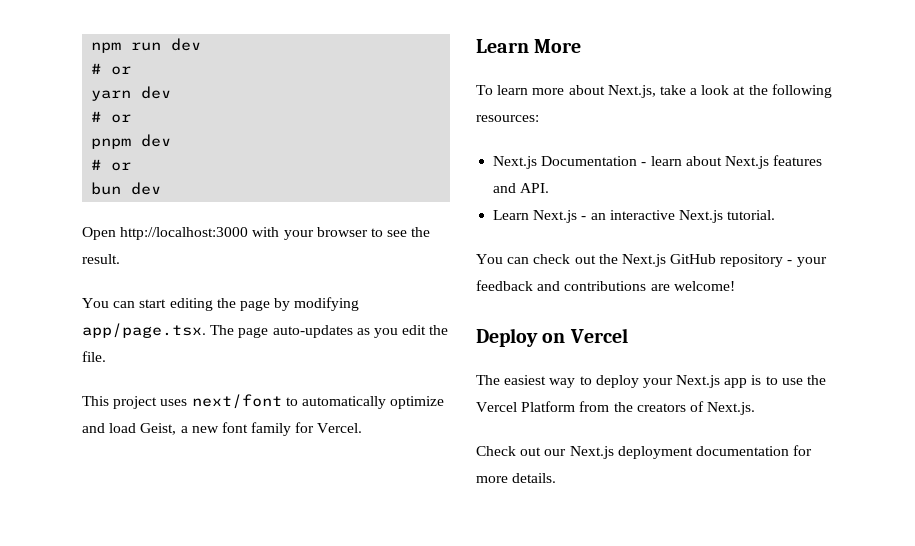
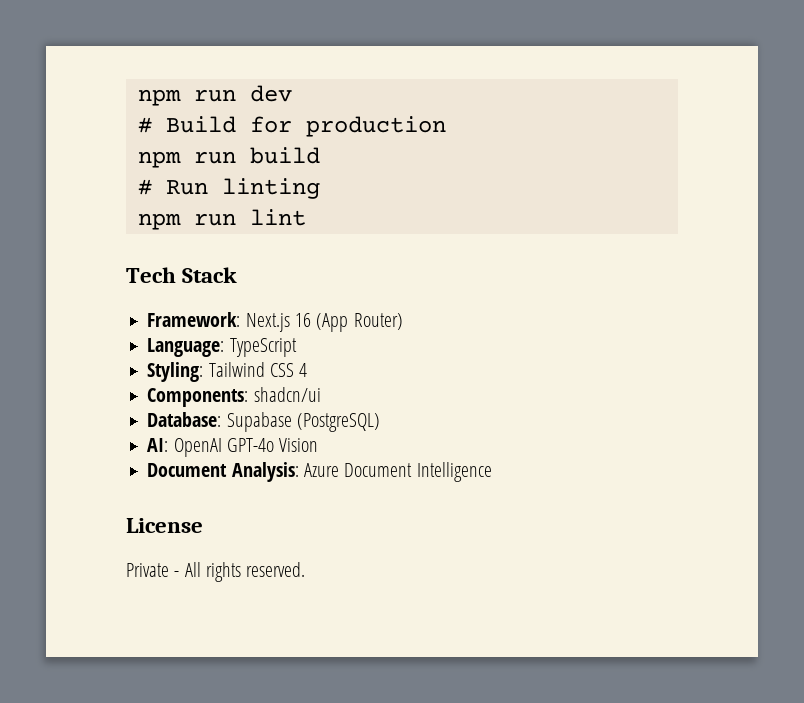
[111,66,132,75] [91,86,172,101] [91,111,132,123] [91,134,172,149] [91,159,132,171] [91,182,162,195] [82,227,431,240] [82,254,120,264] [82,297,360,311] [82,323,449,338] [82,351,106,362] [82,394,445,409] [82,422,363,436] [476,39,582,53] [476,84,832,98] [476,115,539,122] [493,155,823,169] [493,183,550,193] [493,210,776,223] [476,254,827,267] [476,280,735,291] [476,328,628,347] [476,375,827,388] [476,401,756,415] [476,445,813,459] [476,473,557,483] or // yarn dev // # or // pnpm dev // # or // bun dev // Open http://localhost:3000 with your browser to see the result. // You can start editing the page by modifying app/page.tsx. The page auto-updates as you edit the file. // This project uses next/font to automatically optimize and load Geist, a new font family for Vercel. // Learn More // To learn more about Next.js, take a look at the following resources: // Next.js Documentation - learn about Next.js features and API. // Learn Next.js - an interactive Next.js tutorial. // You can check out the Next.js GitHub repository - your feedback and contributions are welcome! // Deploy on Vercel // The easiest way to deploy your Next.js app is to use the Vercel Platform from the creators of Next.js. // Check out our Next.js deployment documentation for more details. -> [165,116,446,137] [137,147,320,168] [137,178,320,199] [137,209,306,230] [126,267,238,283] [147,312,403,332] [147,338,297,357] [147,362,308,382] [147,387,321,407] [147,412,380,432] [147,438,319,457] [147,462,492,482] [126,518,203,533] [126,562,306,582] Build for production // npm run build // # Run linting // npm run lint // Tech Stack // Framework: Next.js 16 (App Router) // Language: TypeScript // Styling: Tailwind CSS 4 // Components: shadcn/ui // Database: Supabase (PostgreSQL) // AI: OpenAI GPT-4o Vision // Document Analysis: Azure Document Intelligence // License // Private - All rights reserved.

